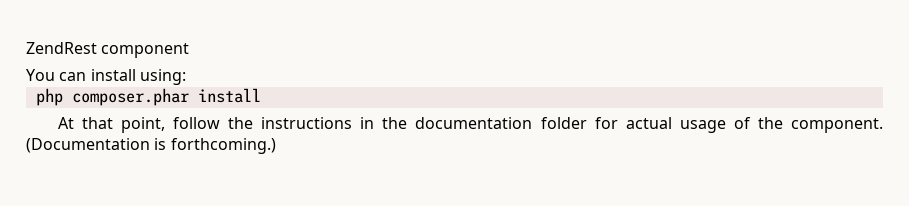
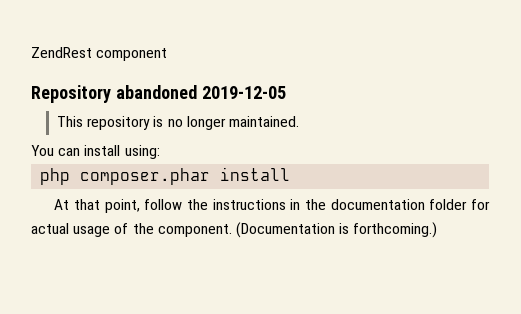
(190, 50) none -> [31,85,286,103] [57,116,299,130] // Repository abandoned 2019-12-05 // This repository is no longer maintained.

